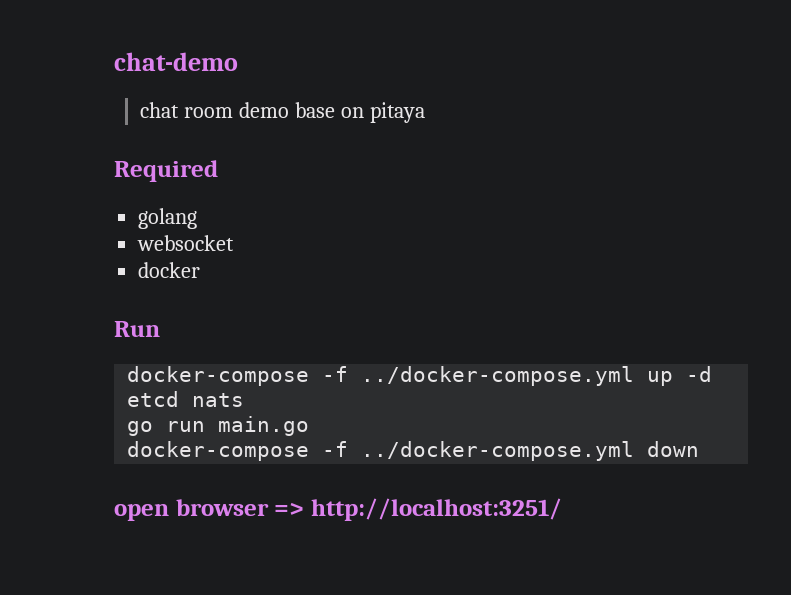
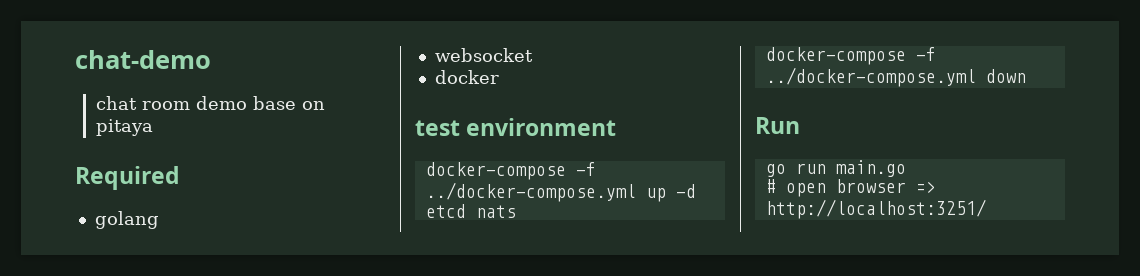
[114,321,160,337] Run -> [415,118,617,136] test environment
[127,416,310,436] // go run main.go -> (516, 211) none
(700, 449) none -> [755,117,800,134] [765,160,906,177] [765,179,776,193] Run // go run main.go // #

